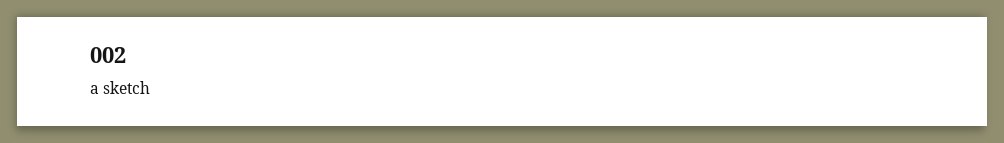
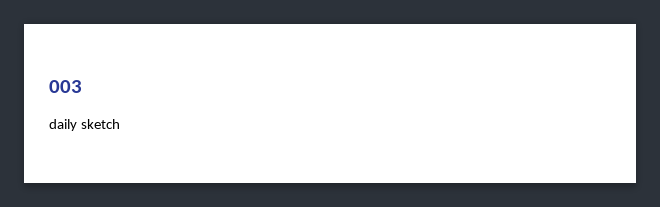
[90,47,126,63] [90,85,99,94] 002 // a -> [49,80,82,93] [49,119,77,131] 003 // daily

